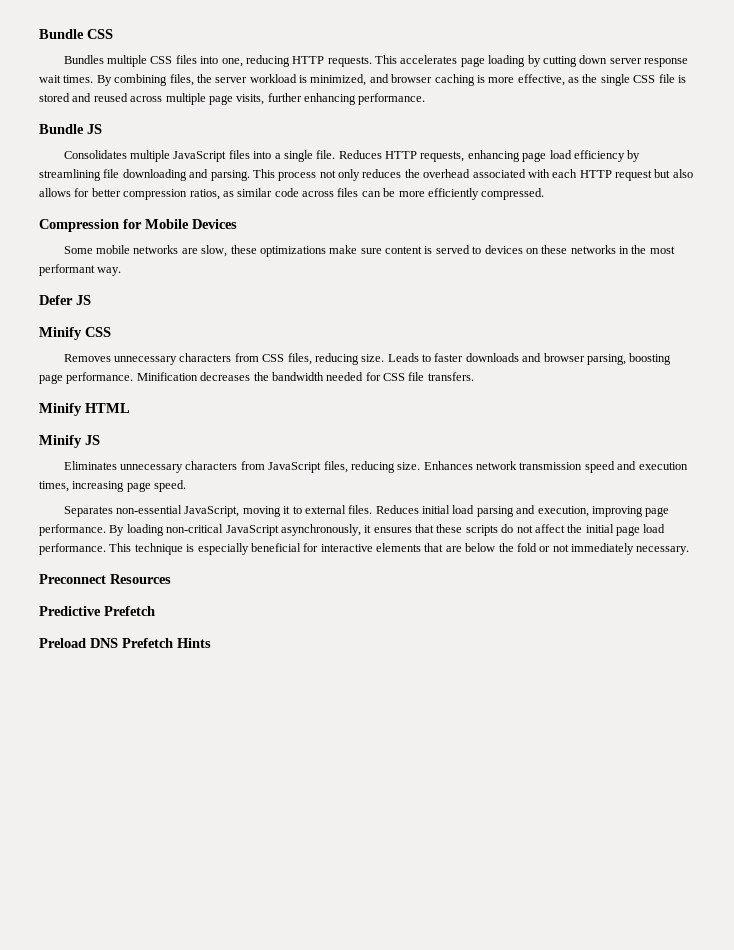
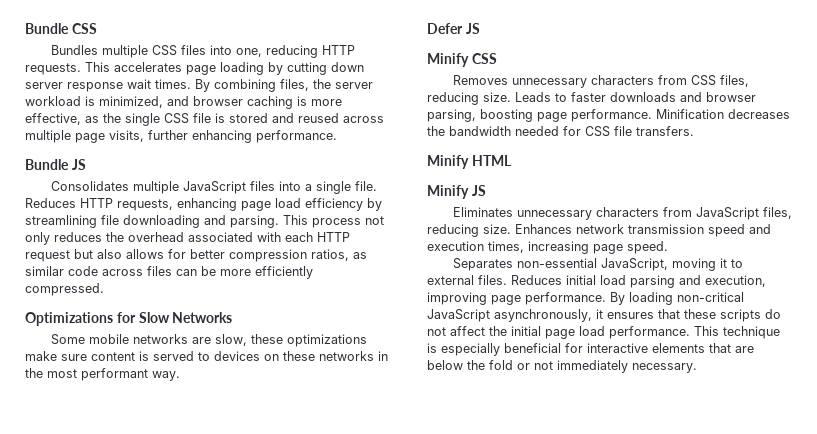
[39,219,237,232] Compression for Mobile Devices -> [25,312,233,326] Optimizations for Slow Networks
[39,574,171,584] [39,606,155,616] [39,638,211,648] // Preconnect Resources // Predictive Prefetch // Preload DNS Prefetch Hints -> (697, 368) none

